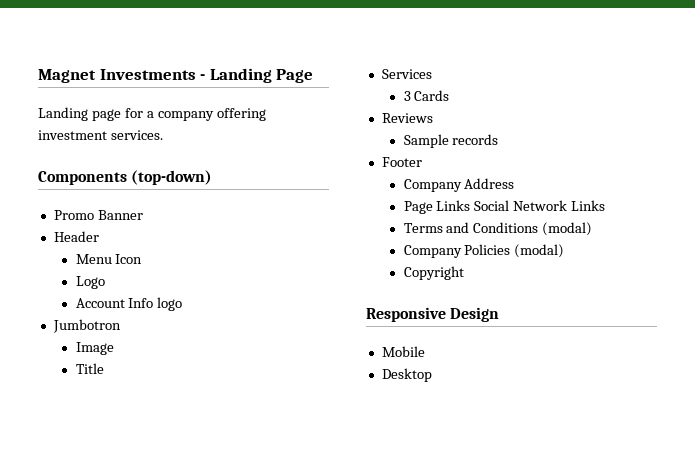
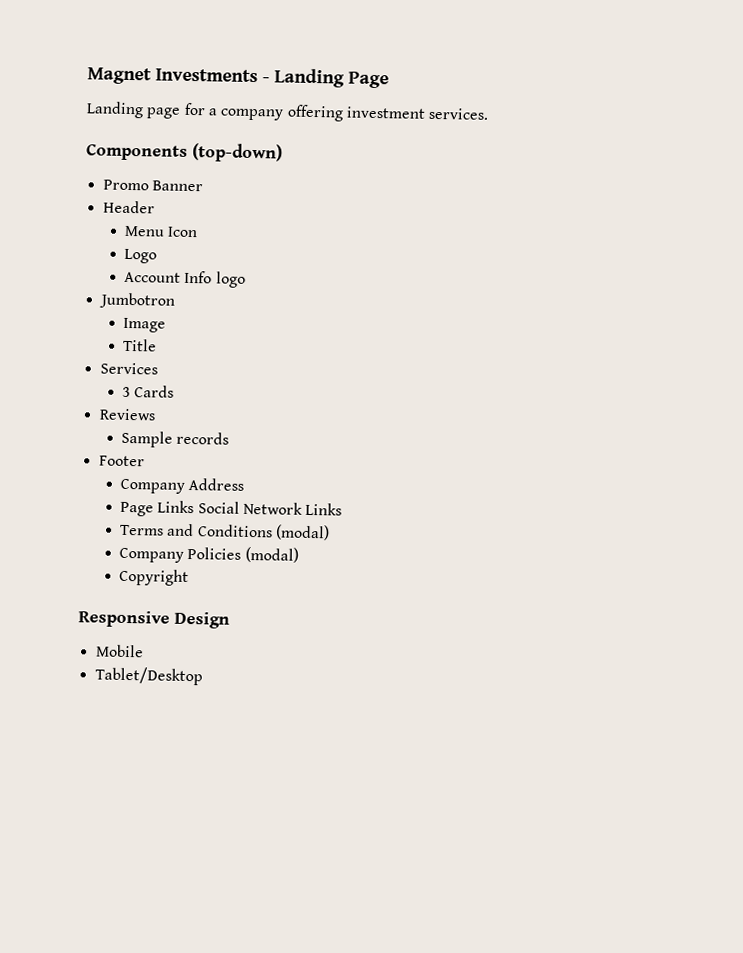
[381,368,432,382] Desktop -> [94,666,203,686] Tablet/Desktop

